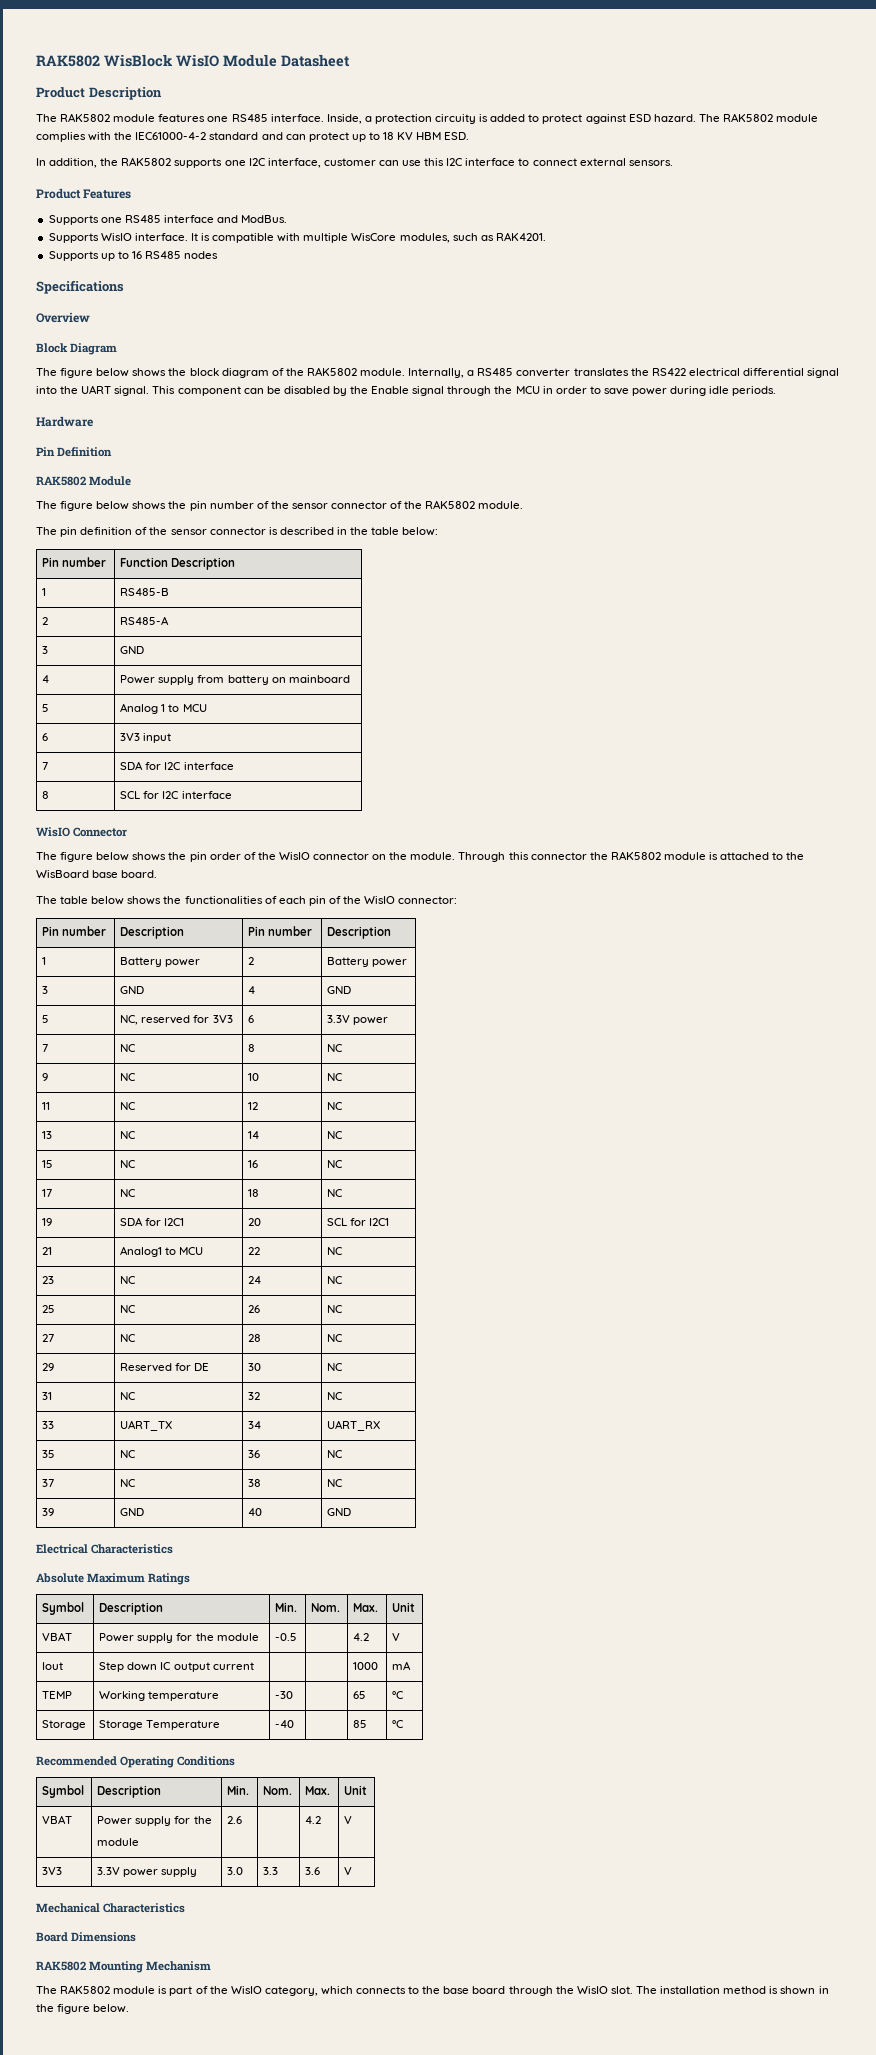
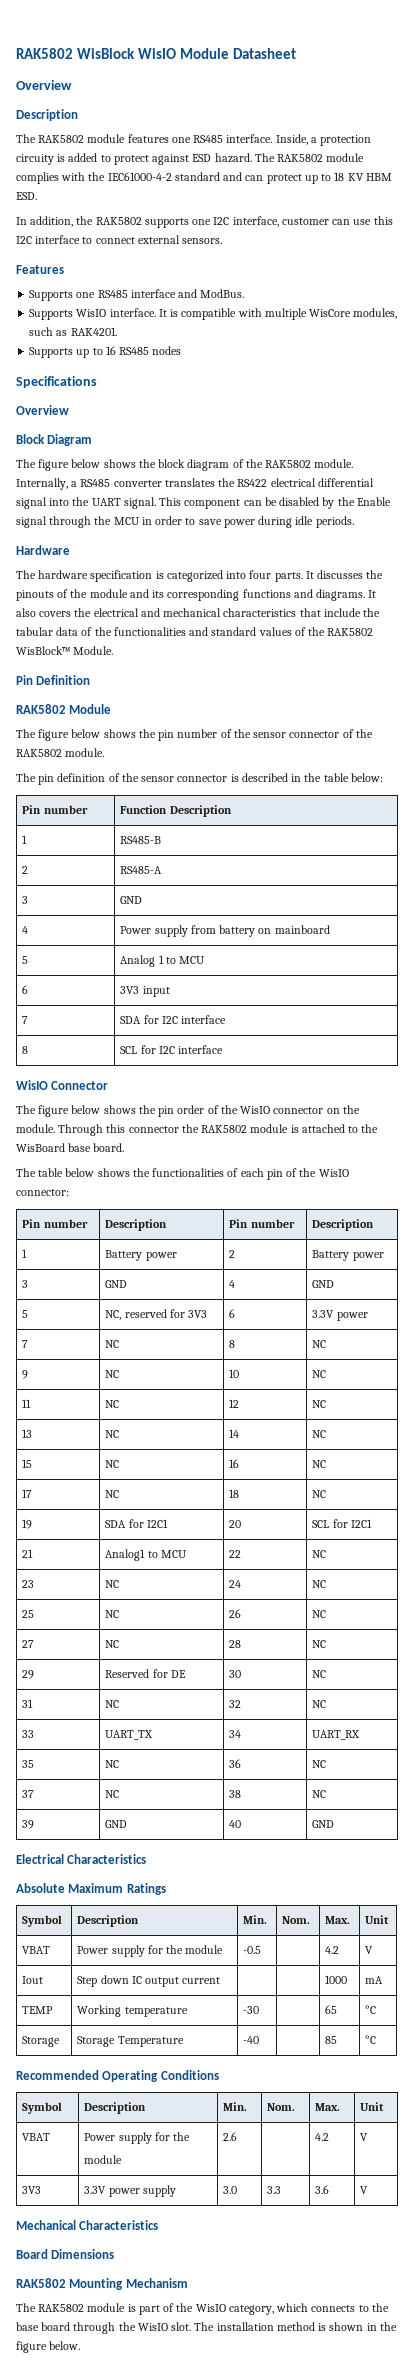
[36,87,85,98] Product -> [16,80,72,90] Overview //
[36,188,81,199] Product -> (223, 241) none
(93, 421) none -> [16,570,384,582] [16,589,377,601] [16,608,381,617] [16,627,374,636] [16,646,114,655] // The hardware specification is categorized into four parts. It discusses the pinouts of the module and its corresponding functions and diagrams. It also covers the electrical and mechanical characteristics that include the tabular data of the functionalities and standard values of the RAK5802 WisBlock™ Module.

